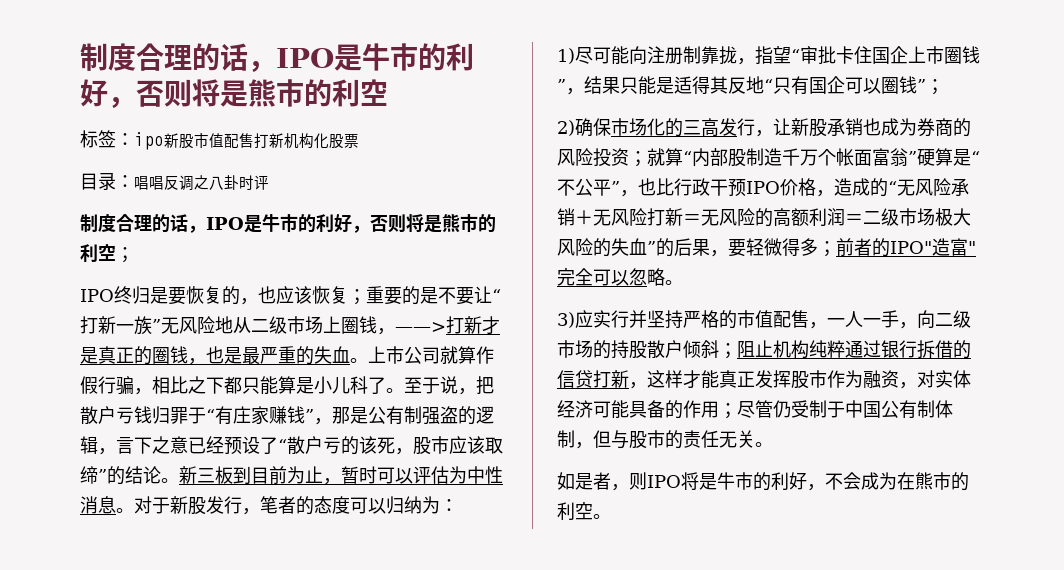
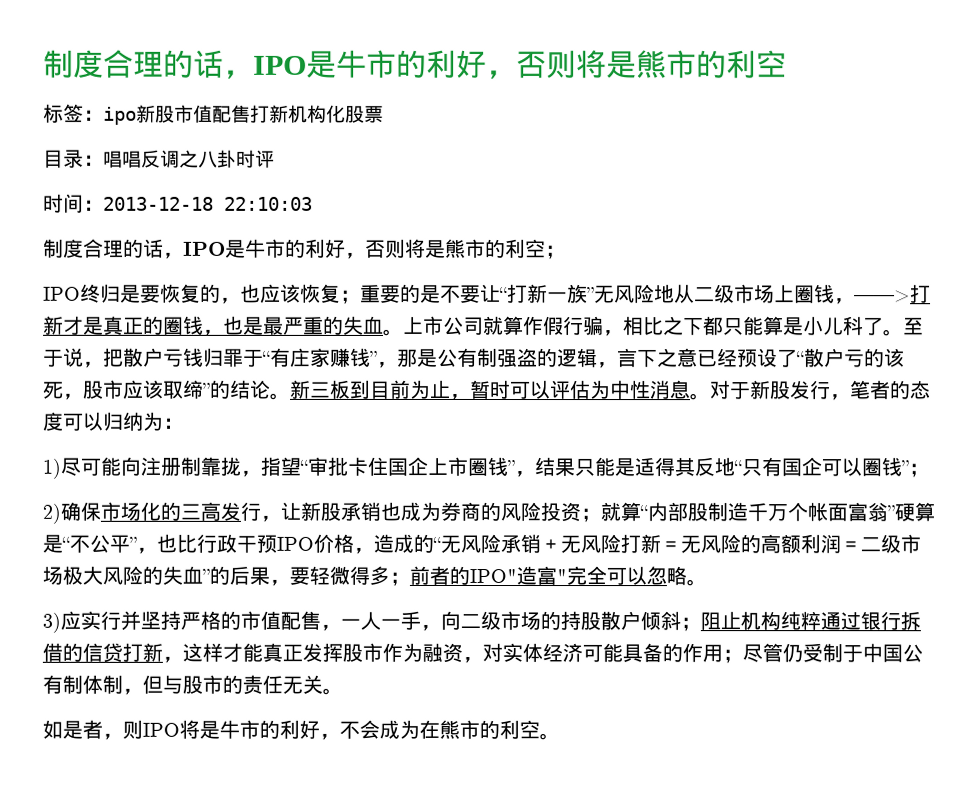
(269, 182) none -> [43,193,313,213] // 时间：2013-12-18 22:10:03

